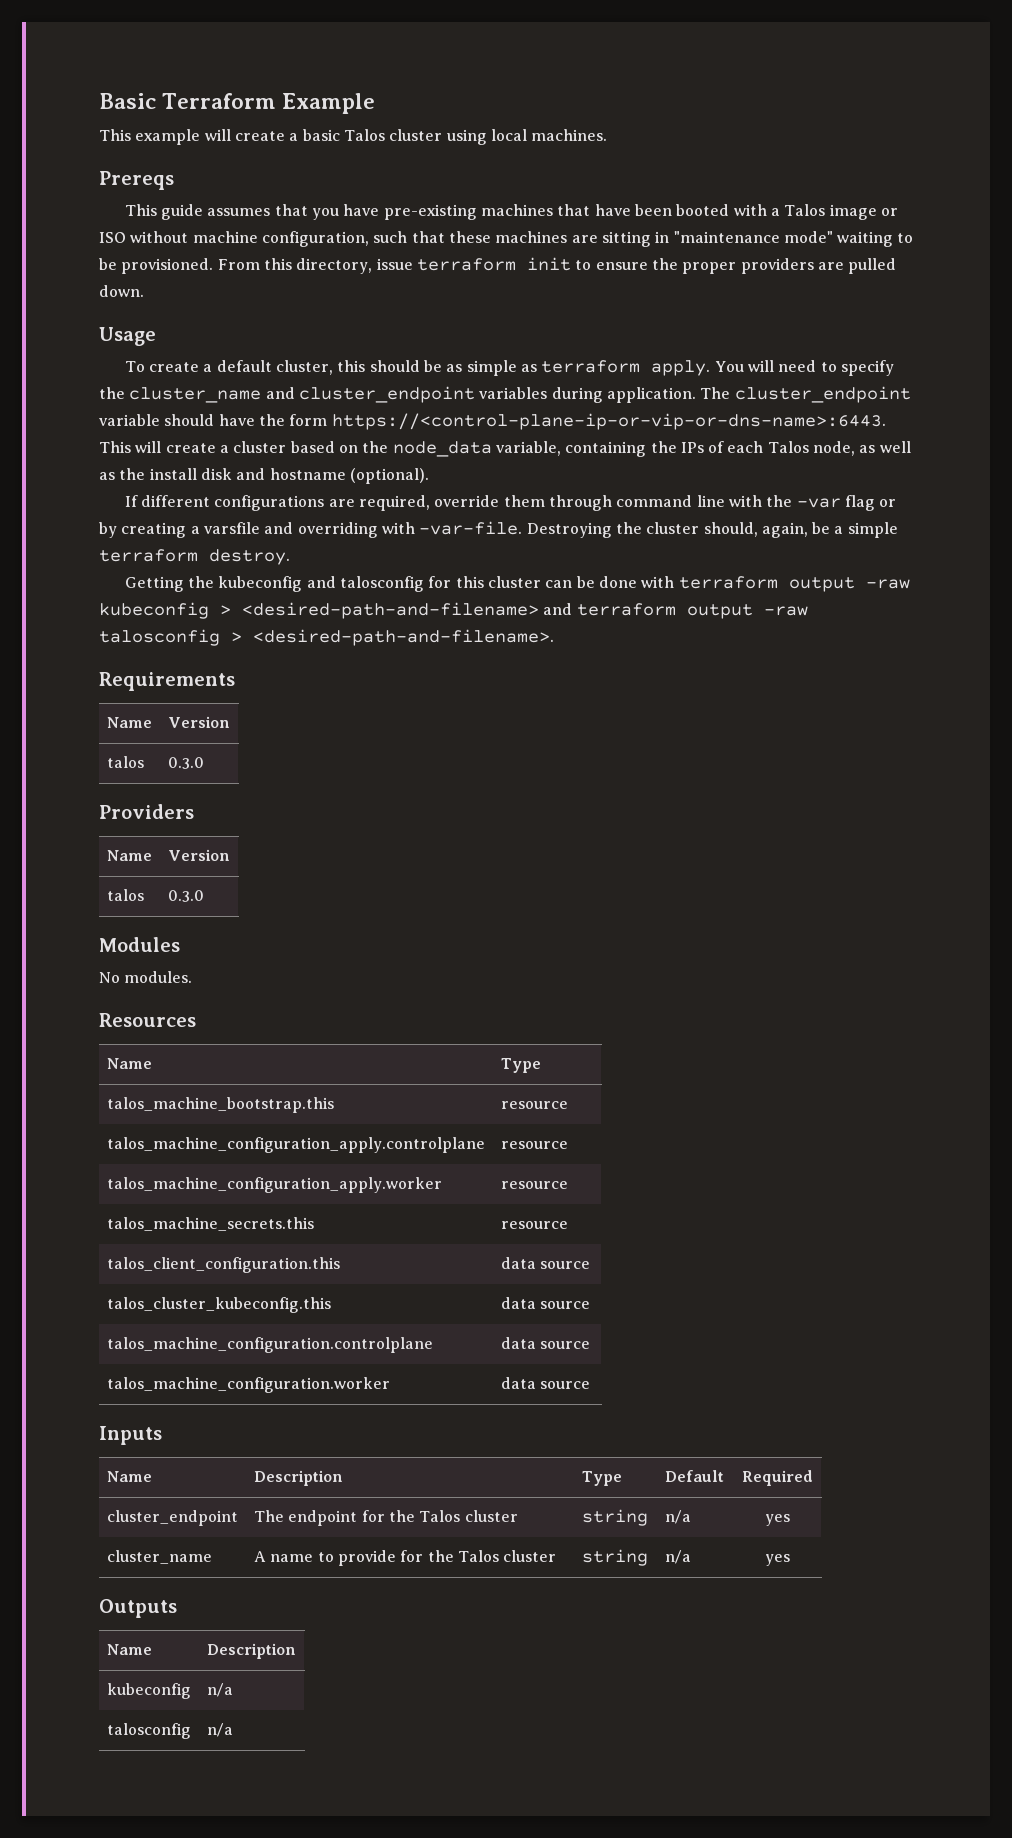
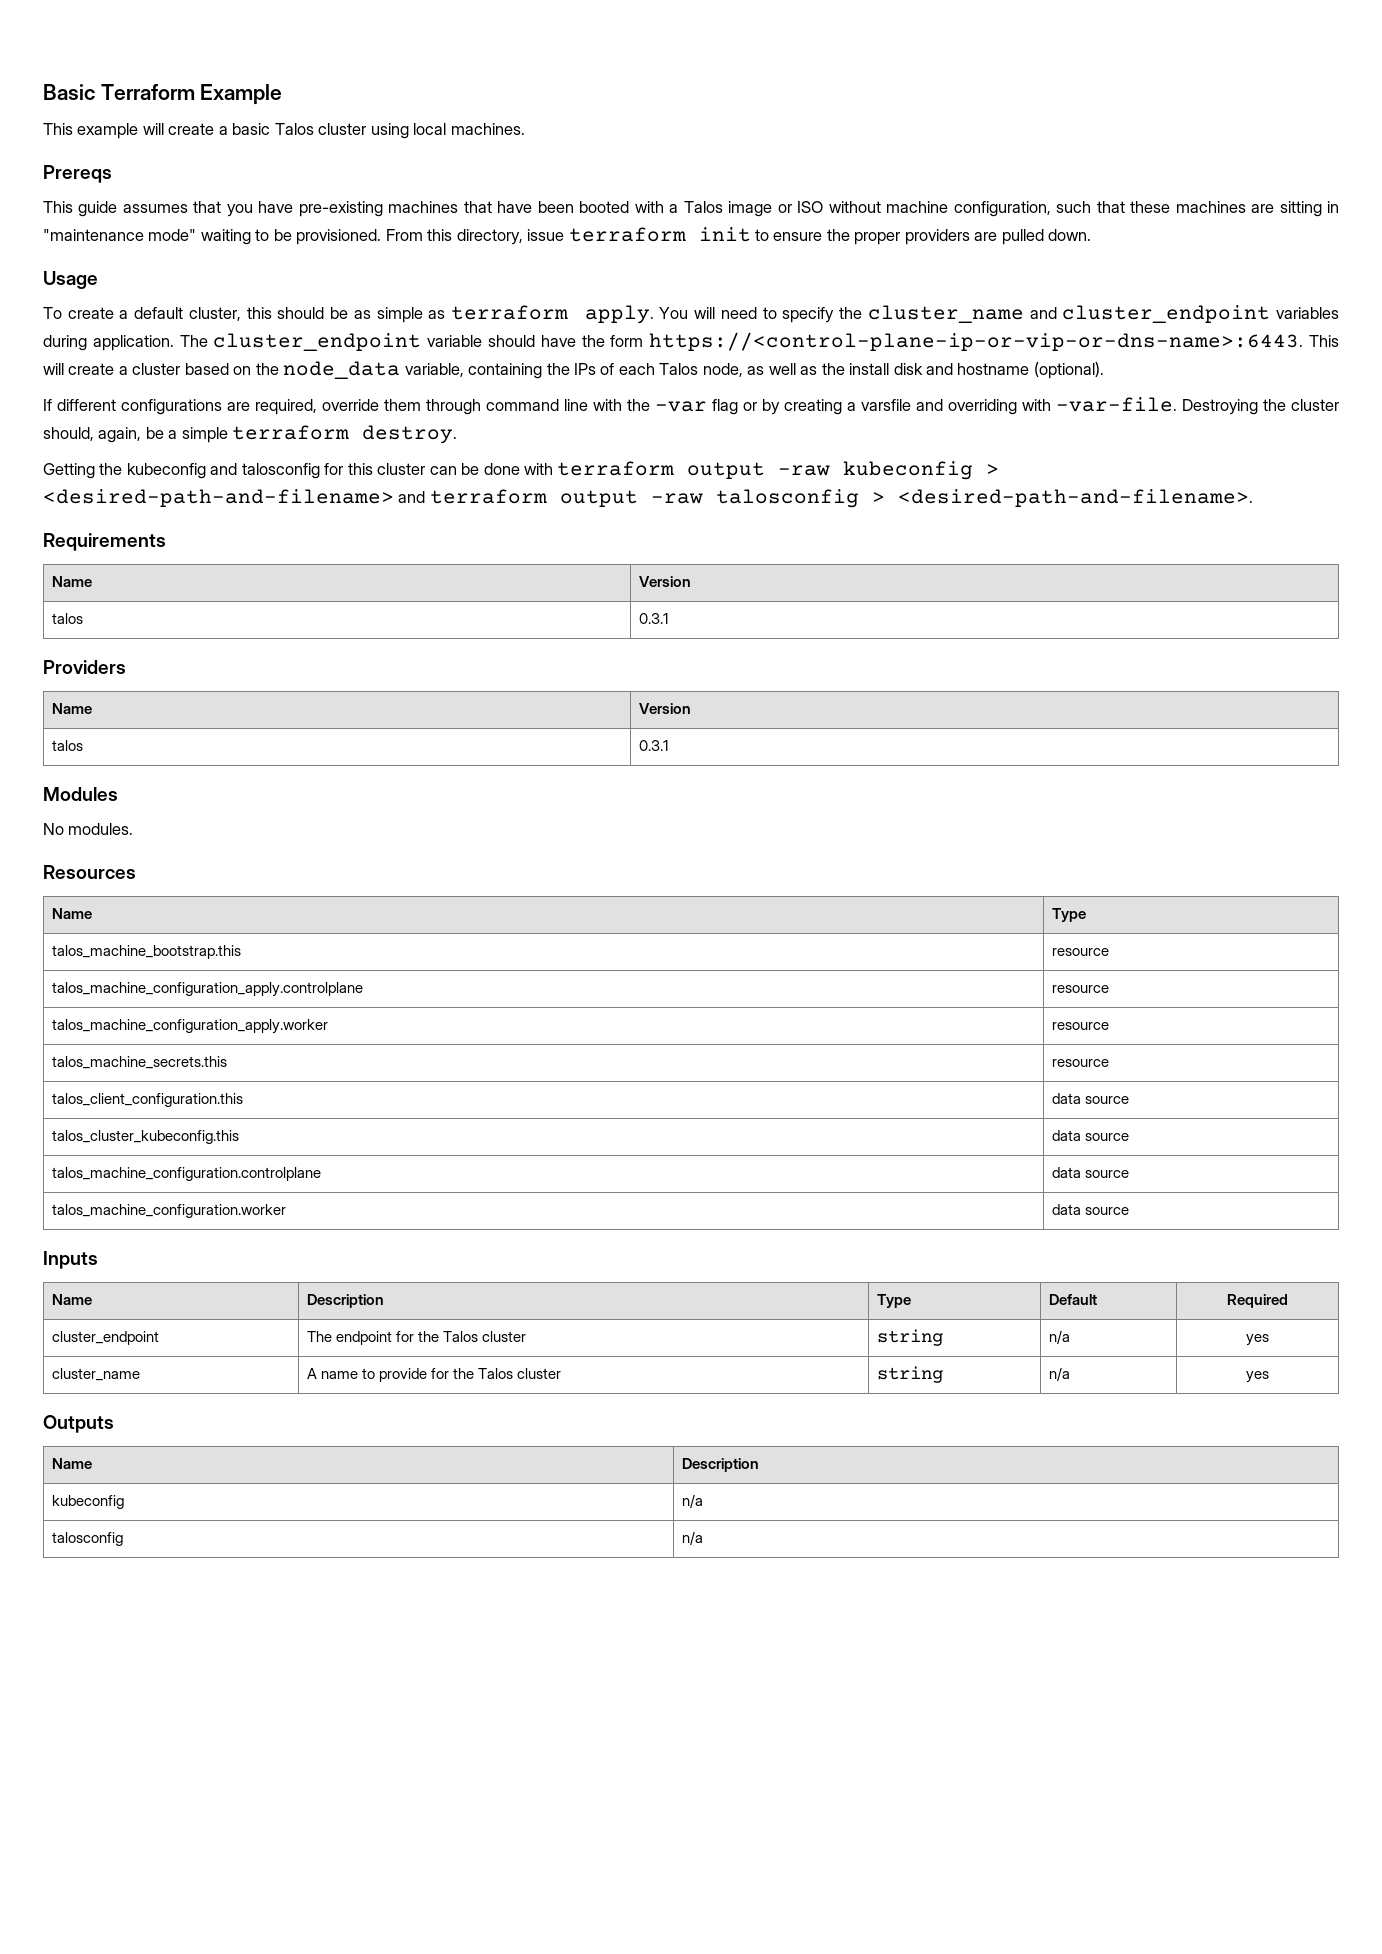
[167,757,204,769] 0.3.0 -> [638,613,668,624] 0.3.1
[167,890,204,902] 0.3.0 -> [638,740,668,751] 0.3.1

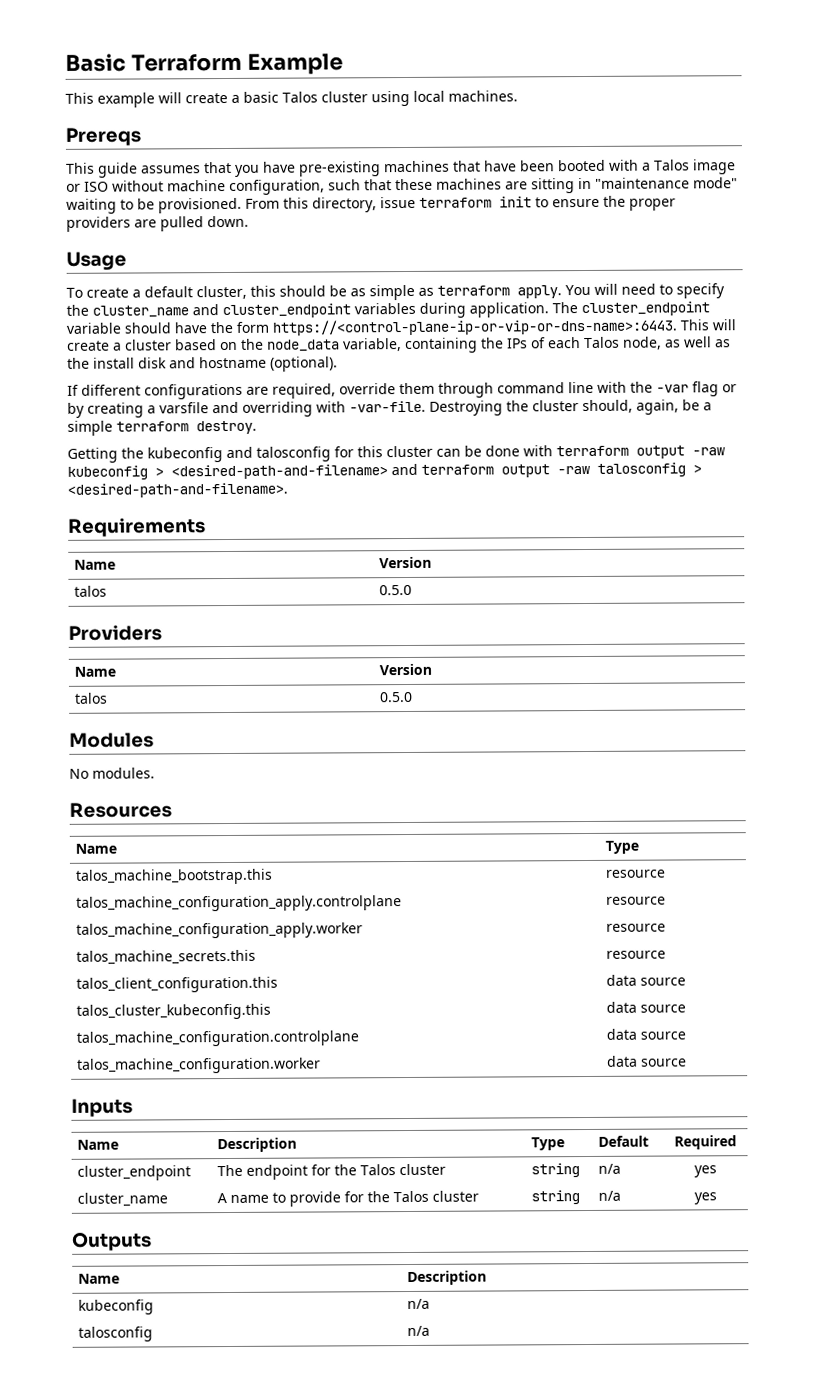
[638,613,668,624] 0.3.1 -> [378,584,412,596] 0.5.0
[638,740,668,751] 0.3.1 -> [378,691,413,703] 0.5.0

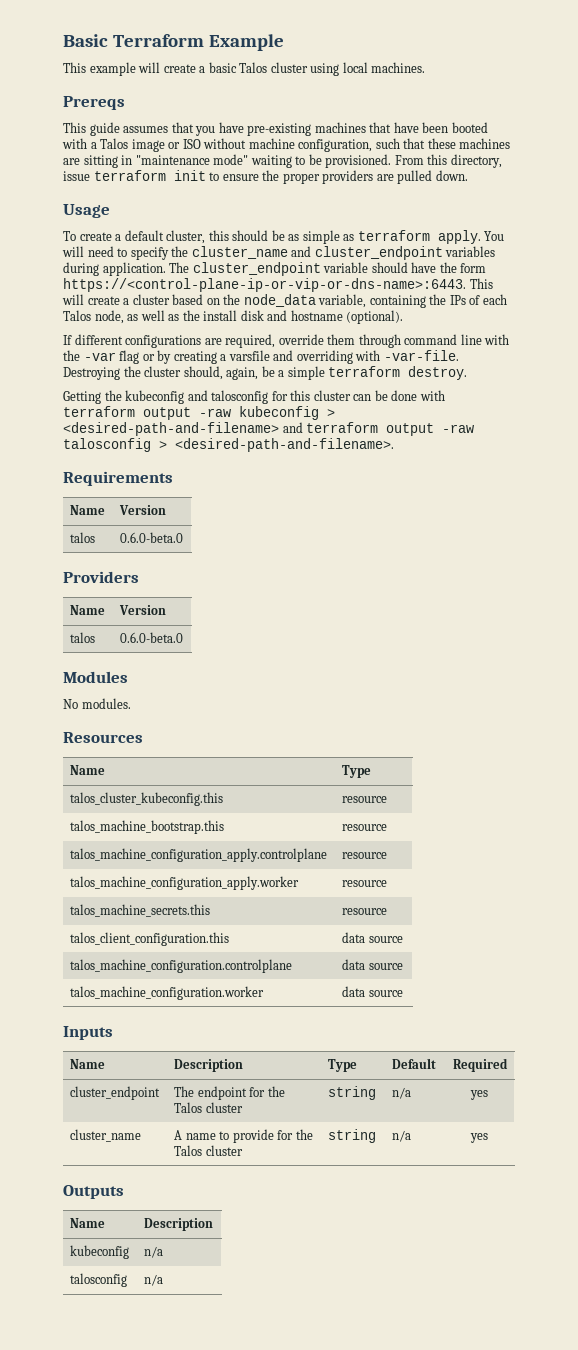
[378,584,412,596] 0.5.0 -> [120,532,184,543] 0.6.0-beta.0
[378,691,413,703] 0.5.0 -> [120,632,184,643] 0.6.0-beta.0
(639, 847) none -> [70,792,224,806] [342,796,388,803] // talos_cluster_kubeconfig.this | resource
[75,1003,271,1020] [605,1001,686,1013] // talos_cluster_kubeconfig.this | data source -> (403, 939) none

